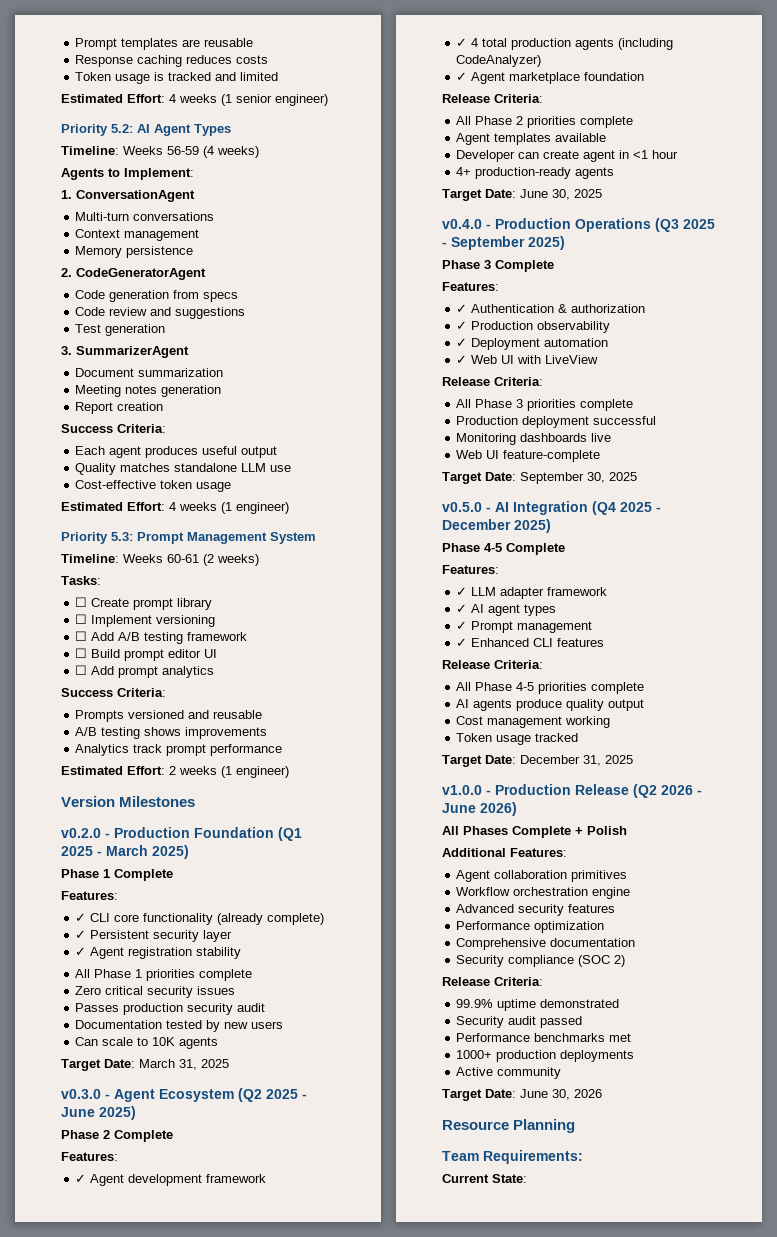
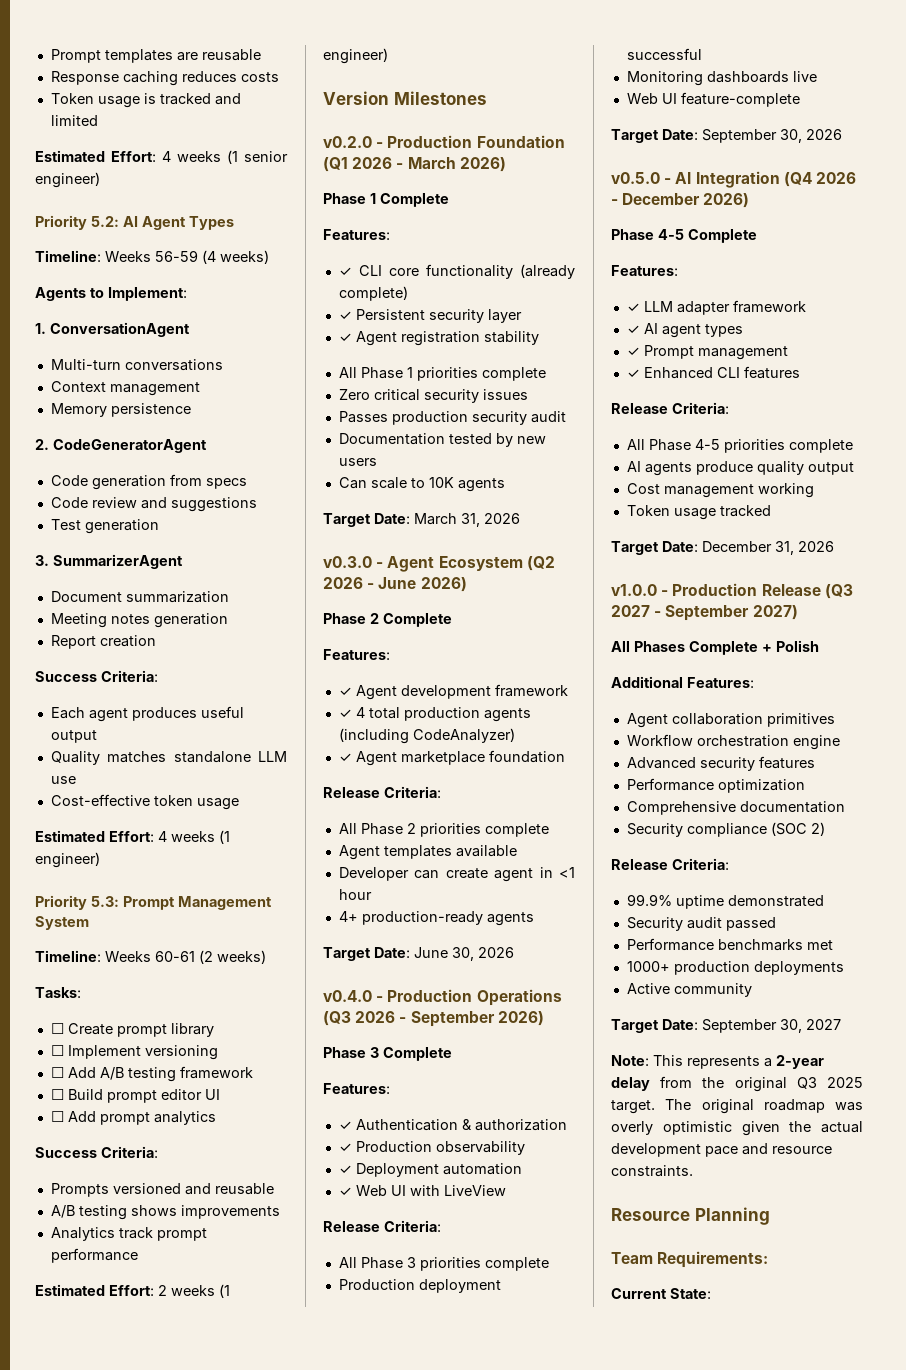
[61,846,93,856] 2025 -> [352,157,393,169] 2026
[152,845,189,859] 2025) -> [459,157,506,172] 2026)
[201,1059,229,1068] 2025 -> [484,513,520,524] 2026
[266,1089,307,1099] [61,1106,136,1120] 2025 - June 2025) -> [323,577,467,592] 2026 - June 2026)
[574,189,602,198] 2025 -> [478,947,514,958] 2026
[683,219,715,229] [442,236,565,250] 2025 - September 2025) -> [355,1011,544,1027] 2026 - September 2026)
[609,472,637,481] 2025 -> [806,129,842,140] 2026
[620,502,652,512] 2025 -> [815,172,856,184] 2026
[514,519,551,533] 2025) -> [703,193,750,208] 2026)
[605,755,633,764] 2025 -> [798,541,834,552] 2026
[633,784,702,798] [442,802,517,816] (Q2 2026 - June 2026) -> [824,584,853,599] [611,605,798,621] (Q3 2027 - September 2027)
[520,1089,602,1100] June 30, 2026 -> [702,1019,841,1033] [611,1055,824,1069] [611,1076,863,1092] [611,1099,863,1114] [611,1121,863,1136] [611,1143,832,1157] [611,1165,693,1177] September 30, 2027 // Note: This represents a 2-year delay from the original Q3 2025 target. The original roadmap was overly optimistic given the actual development pace and resource constraints.

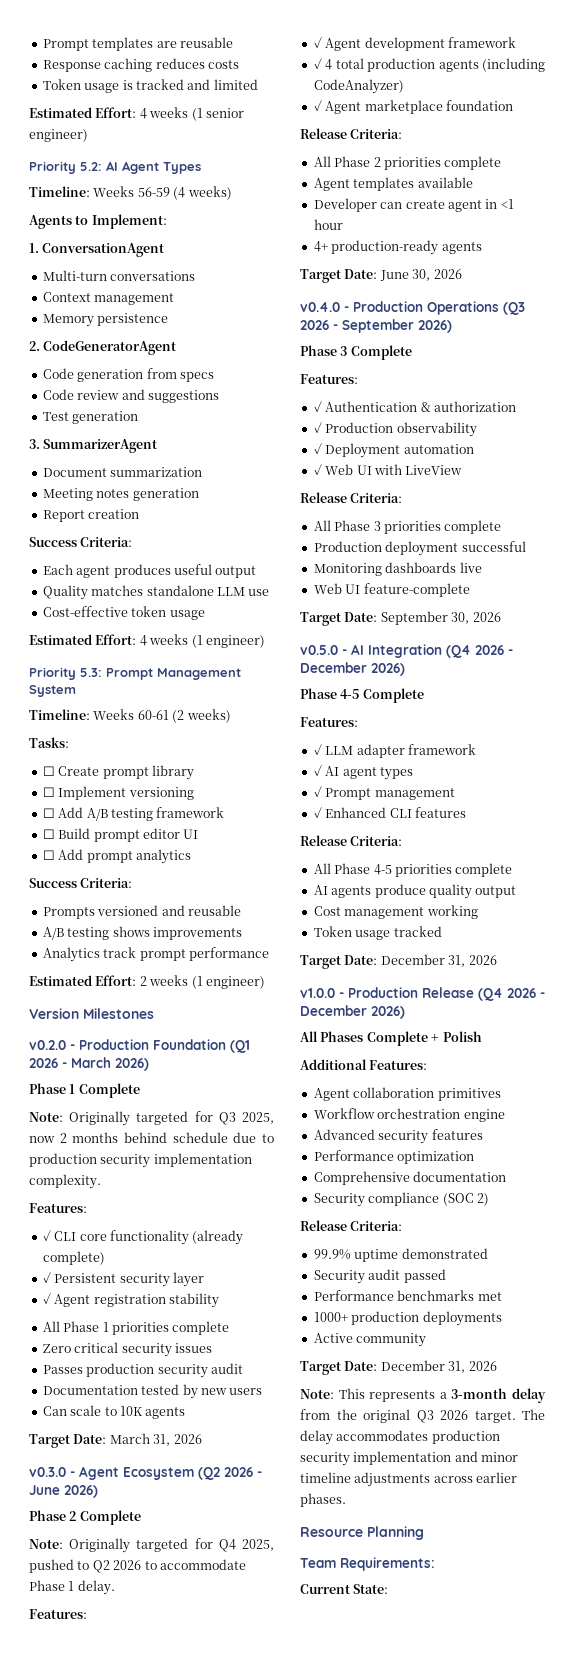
(449, 200) none -> [29,1111,274,1126] [29,1132,274,1143] [29,1153,252,1168] [29,1174,101,1189] // Note: Originally targeted for Q3 2025, now 2 months behind schedule due to production security implementation complexity.
(452, 620) none -> [29,1538,274,1553] [29,1559,246,1573] [29,1580,115,1595] // Note: Originally targeted for Q4 2025, pushed to Q2 2026 to accommodate Phase 1 delay.
[824,584,853,599] [611,605,798,621] (Q3 2027 - September 2027) -> [478,988,545,1001] [300,1005,405,1019] (Q4 2026 - December 2026)
[702,1019,841,1033] September 30, 2027 -> [380,1360,497,1373] December 31, 2026
[776,1055,824,1069] 2-year -> [451,1388,508,1399] 3-month
[827,1077,863,1088] 2025 -> [440,1410,468,1420] 2026
[701,1099,863,1114] [611,1121,863,1136] [611,1143,832,1157] [611,1165,693,1177] original roadmap was overly optimistic given the actual development pace and resource constraints. -> [300,1430,500,1445] [300,1451,519,1466] [300,1472,518,1487] [300,1493,346,1507] delay accommodates production security implementation and minor timeline adjustments across earlier phases.

